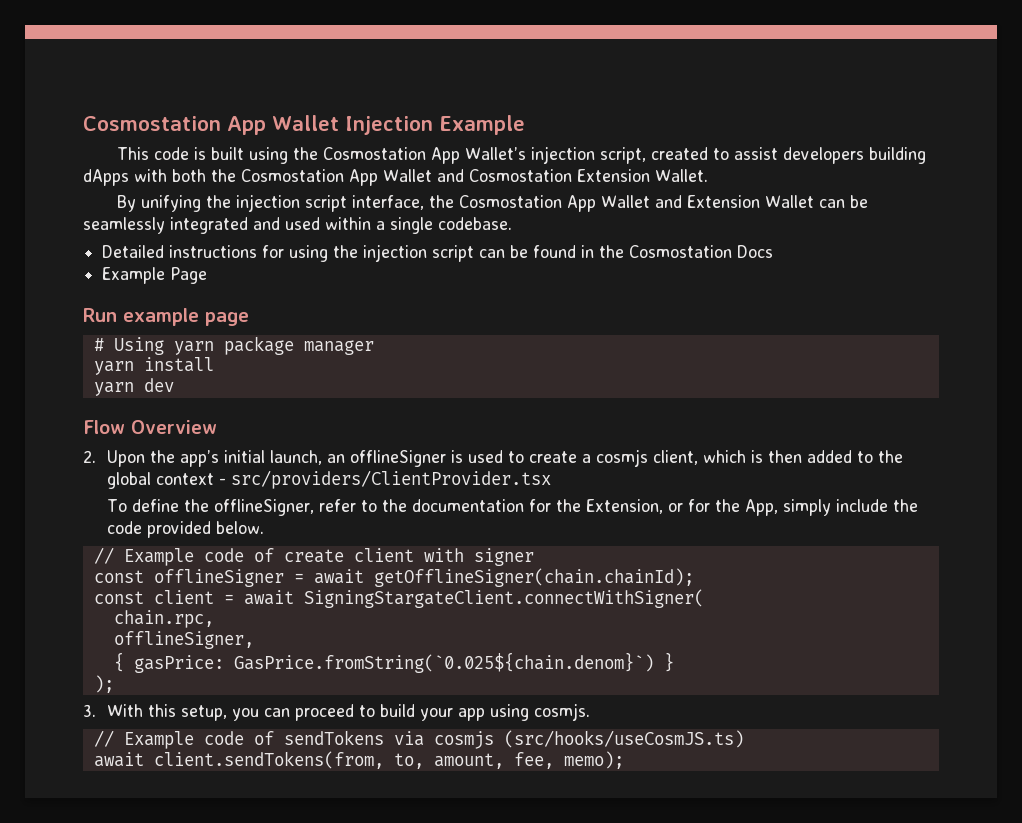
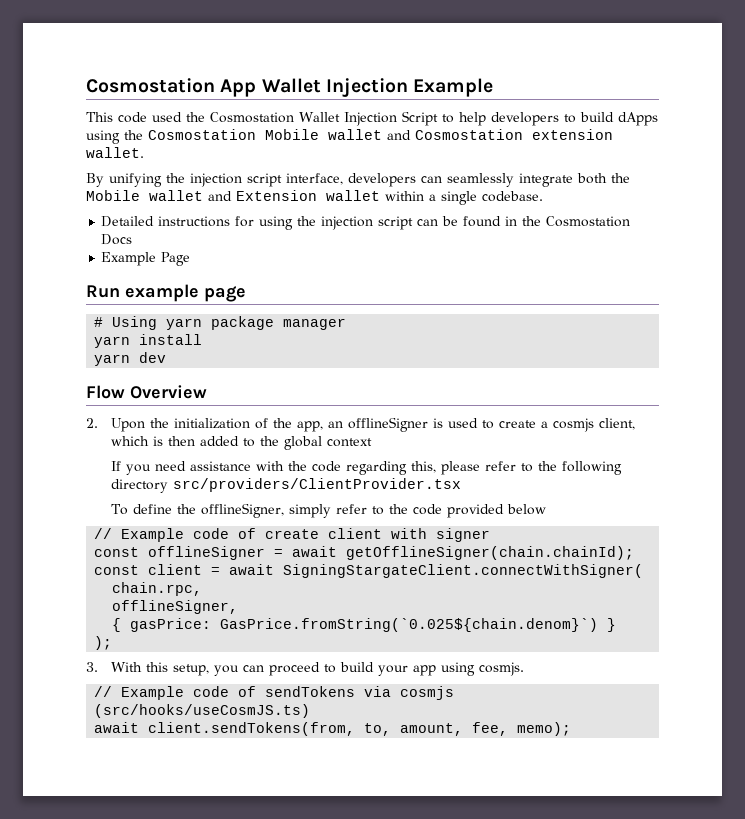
[194,146,927,164] [83,169,708,186] is built using the Cosmostation App Wallet’s injection script, created to assist developers building dApps with both the Cosmostation App Wallet and Cosmostation Extension Wallet. -> [152,111,658,126] [86,129,613,144] [86,147,144,158] used the Cosmostation Wallet Injection Script to help developers to build dApps using the Cosmostation Mobile wallet and Cosmostation extension wallet.
[429,195,869,212] [83,217,320,234] the Cosmostation App Wallet and Extension Wallet can be seamlessly integrated and used -> [348,173,630,187] [86,190,380,201] developers can seamlessly integrate both the Mobile wallet and Extension wallet
[180,450,323,467] app’s initial launch, -> [173,418,323,432] initialization of the app,
[219,478,227,485] - -> [110,461,622,475] [110,479,168,493] // If you need assistance with the code regarding this, please refer to the following directory
[318,499,918,516] refer to the documentation for the Extension, or for the App, simply include the -> [288,504,408,518] simply refer to the
[216,521,265,534] below. -> [506,504,546,515] below

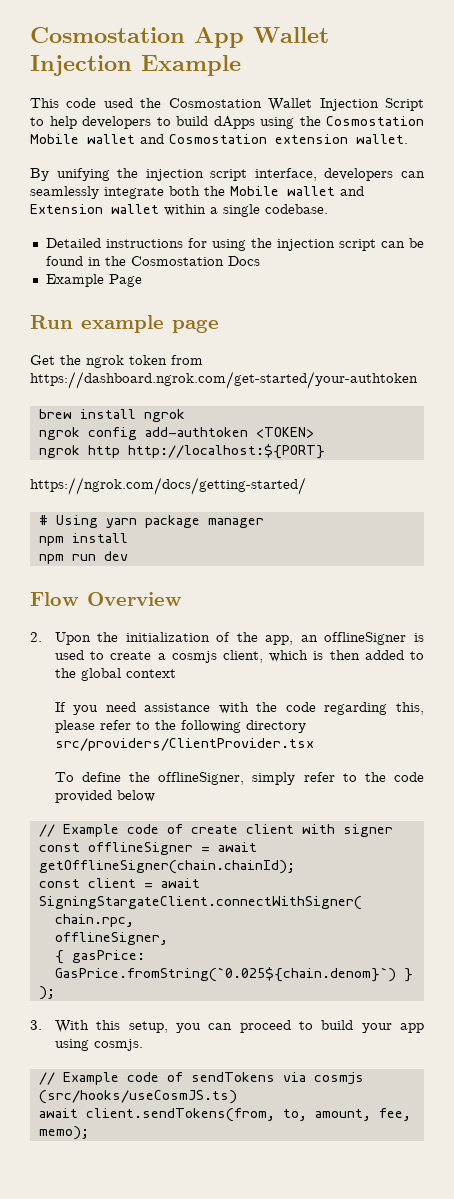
(246, 294) none -> [30,355,203,368] [30,371,418,389] [38,409,185,422] [38,427,314,440] [38,444,325,459] [30,477,306,495] // Get the ngrok token from https://dashboard.ngrok.com/get-started/your-authtoken // brew install ngrok // ngrok config add-authtoken <TOKEN> // ngrok http http://localhost:${PORT} // https://ngrok.com/docs/getting-started/
[94,336,131,348] yarn -> [38,536,64,546] npm
[94,354,131,366] yarn -> [38,554,96,564] npm run

